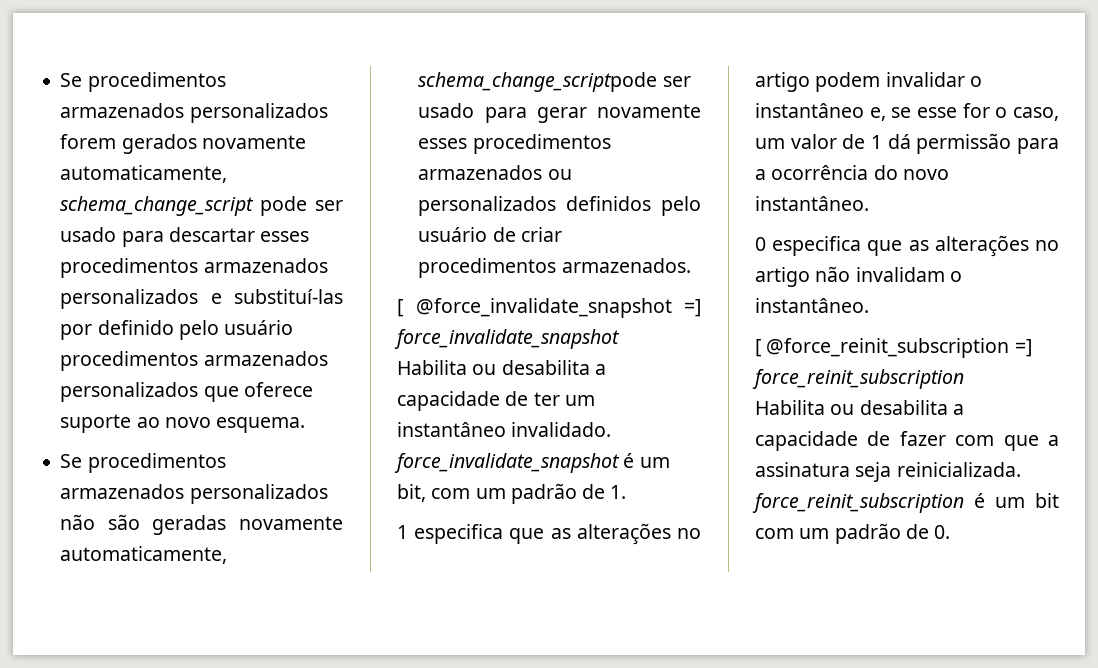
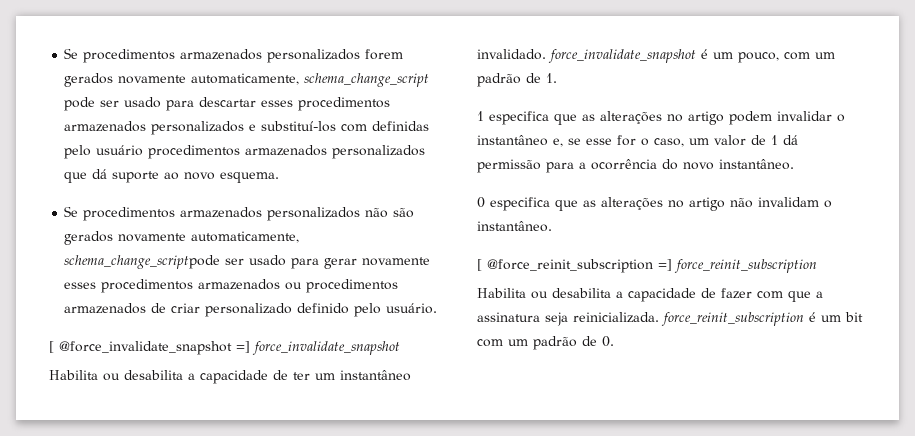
[234,289,344,304] [60,320,174,340] substituí-las por definido -> [261,121,430,132] substituí-los com definidas
[243,382,313,397] oferece -> [92,169,108,179] dá
[152,515,227,535] geradas -> [64,231,114,245] gerados
[418,196,701,216] [418,227,562,242] [418,258,691,278] personalizados definidos pelo usuário de criar procedimentos armazenados. -> [306,279,399,293] [64,303,438,317] procedimentos armazenados de criar personalizado definido pelo usuário.
[397,484,426,502] bit, -> [738,52,779,63] pouco,

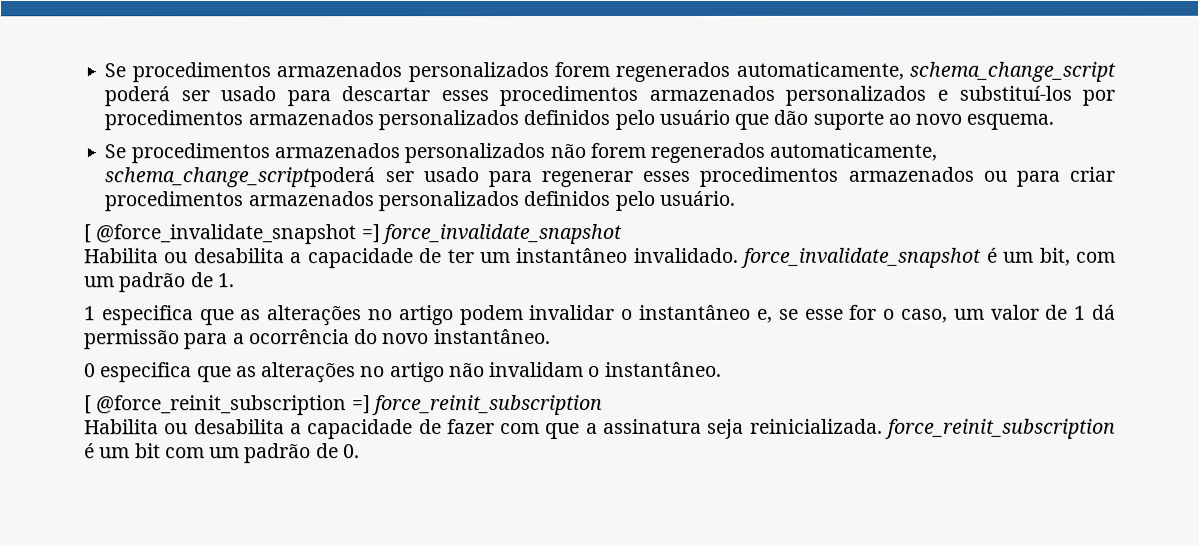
[64,73,187,87] gerados novamente -> [615,61,731,82] regenerados
[64,97,96,111] pode -> [104,86,171,107] poderá
[341,121,430,132] [64,145,426,159] [64,169,108,183] com definidas pelo usuário procedimentos armazenados personalizados que dá -> [1082,89,1115,106] [104,109,809,131] por procedimentos armazenados personalizados definidos pelo usuário que dão
[393,208,415,218] [64,231,300,245] [64,255,431,269] são gerados novamente automaticamente, schema_change_scriptpode ser usado para gerar novamente -> [589,142,938,163] [104,167,634,188] forem regenerados automaticamente, schema_change_scriptpoderá ser usado para regenerar
[306,279,399,293] [64,303,350,317] procedimentos armazenados de criar personalizado definido -> [1015,166,1115,187] [104,190,611,212] para criar procedimentos armazenados personalizados definidos
[738,52,779,63] pouco, -> [1038,247,1070,266] bit,

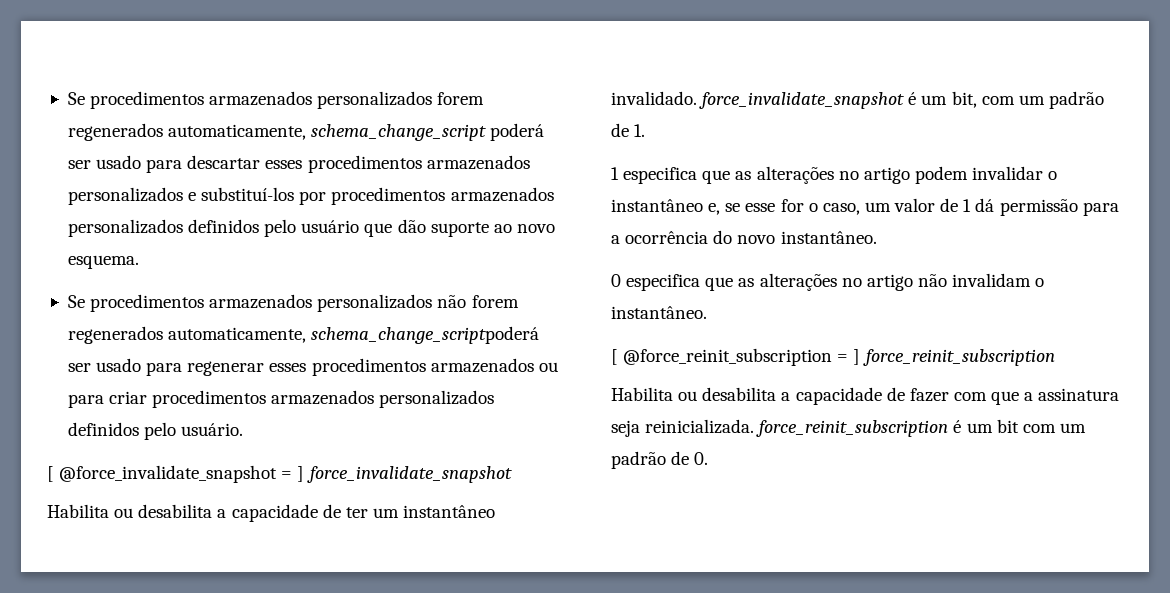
[360,224,380,244] =] -> [281,466,305,482] = ]
[351,395,371,415] =] -> [837,349,861,365] = ]

